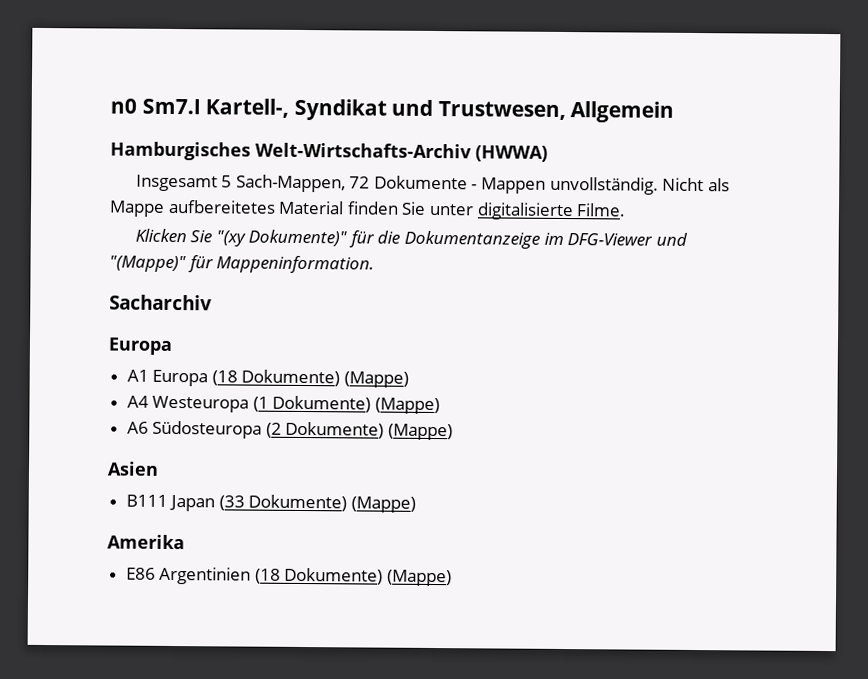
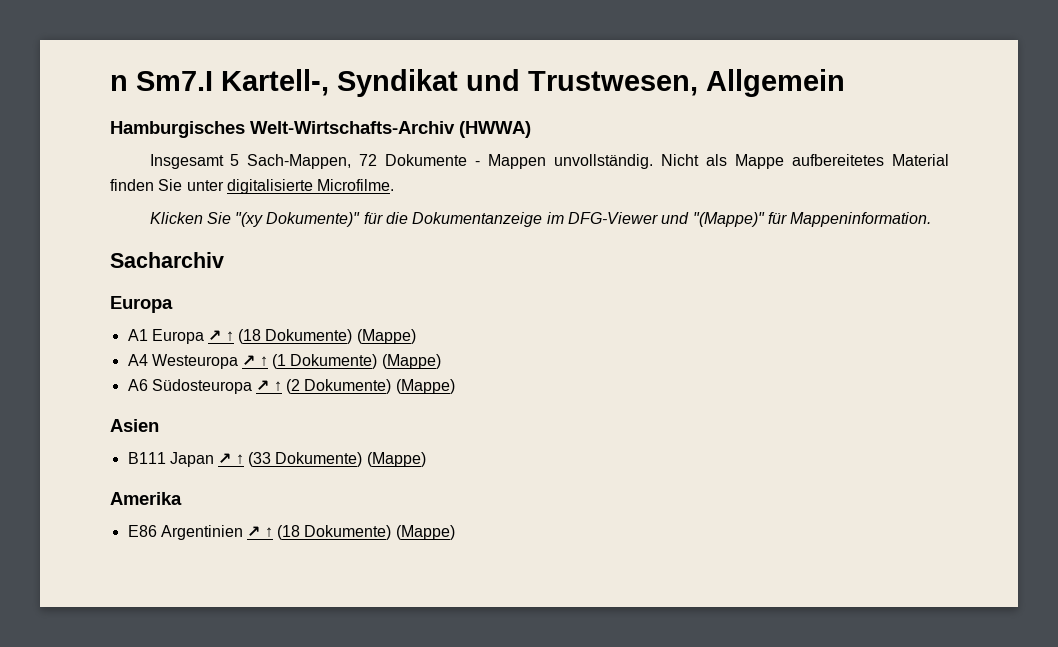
[110,98,137,114] n0 -> [110,75,128,91] n
[576,203,627,217] Filme. -> [317,179,395,191] Microfilme.
(209, 378) none -> [208,330,234,341] ↗ ↑
(250, 404) none -> [242,355,268,366] ↗ ↑
(263, 429) none -> [256,380,282,391] ↗ ↑
(216, 503) none -> [218,453,244,464] ↗ ↑
(252, 575) none -> [247,526,273,537] ↗ ↑

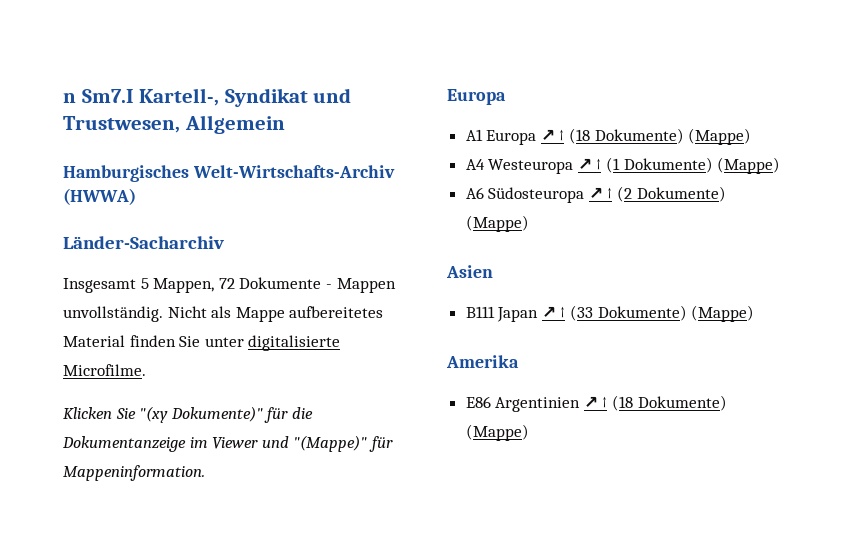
(531, 129) none -> [63,236,224,249] // Länder-Sacharchiv
[247,154,352,169] Sach-Mappen, -> [153,278,215,293] Mappen,
[568,212,659,224] DFG-Viewer -> [212,437,259,449] Viewer
[110,252,224,268] // Sacharchiv -> (205, 473) none

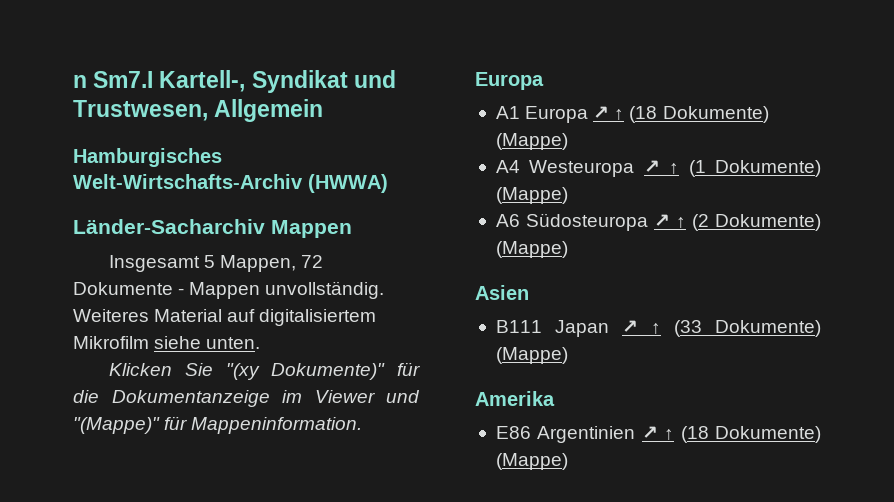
(224, 242) none -> [271,220,352,238] Mappen
[167,306,384,322] [63,335,341,351] [63,364,146,376] Nicht als Mappe aufbereitetes Material finden Sie unter digitalisierte Microfilme. -> [73,309,377,326] [73,336,261,349] Weiteres Material auf digitalisiertem Mikrofilm siehe unten.

